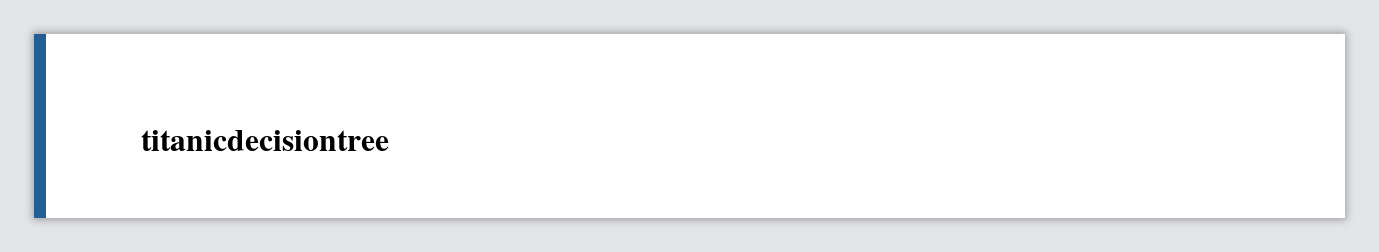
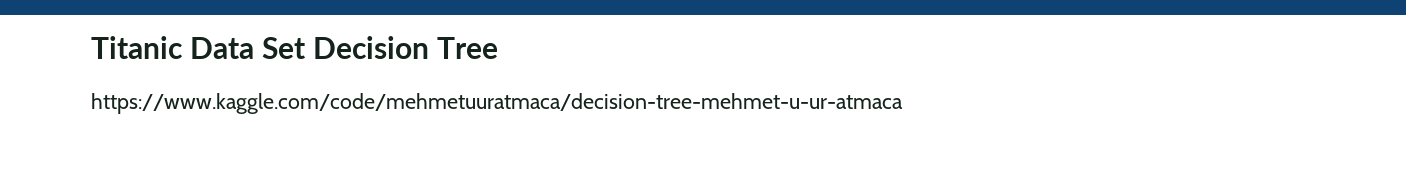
[141,130,389,151] titanicdecisiontree -> [91,36,498,59] [91,93,903,114] Titanic Data Set Decision Tree // https://www.kaggle.com/code/mehmetuuratmaca/decision-tree-mehmet-u-ur-atmaca

